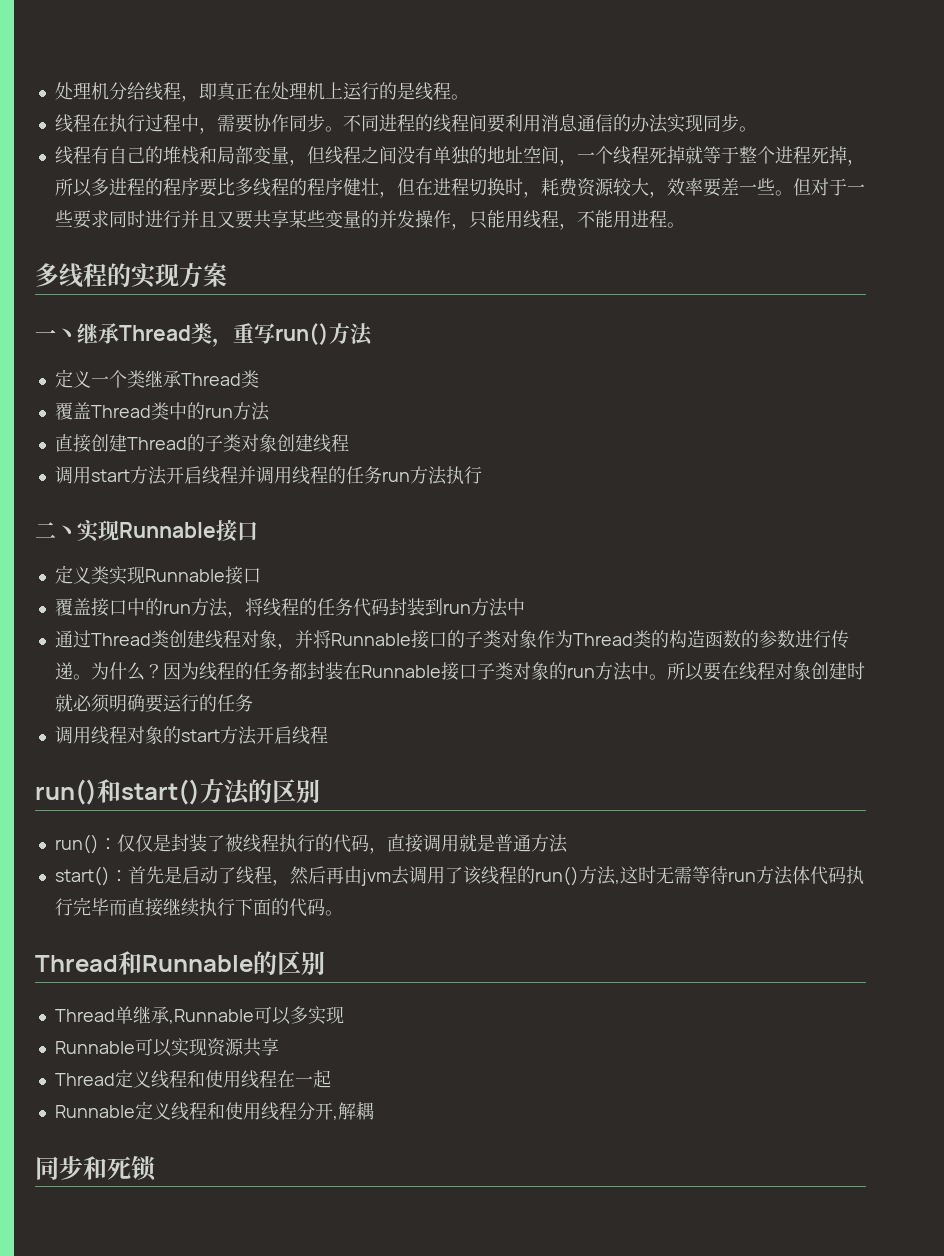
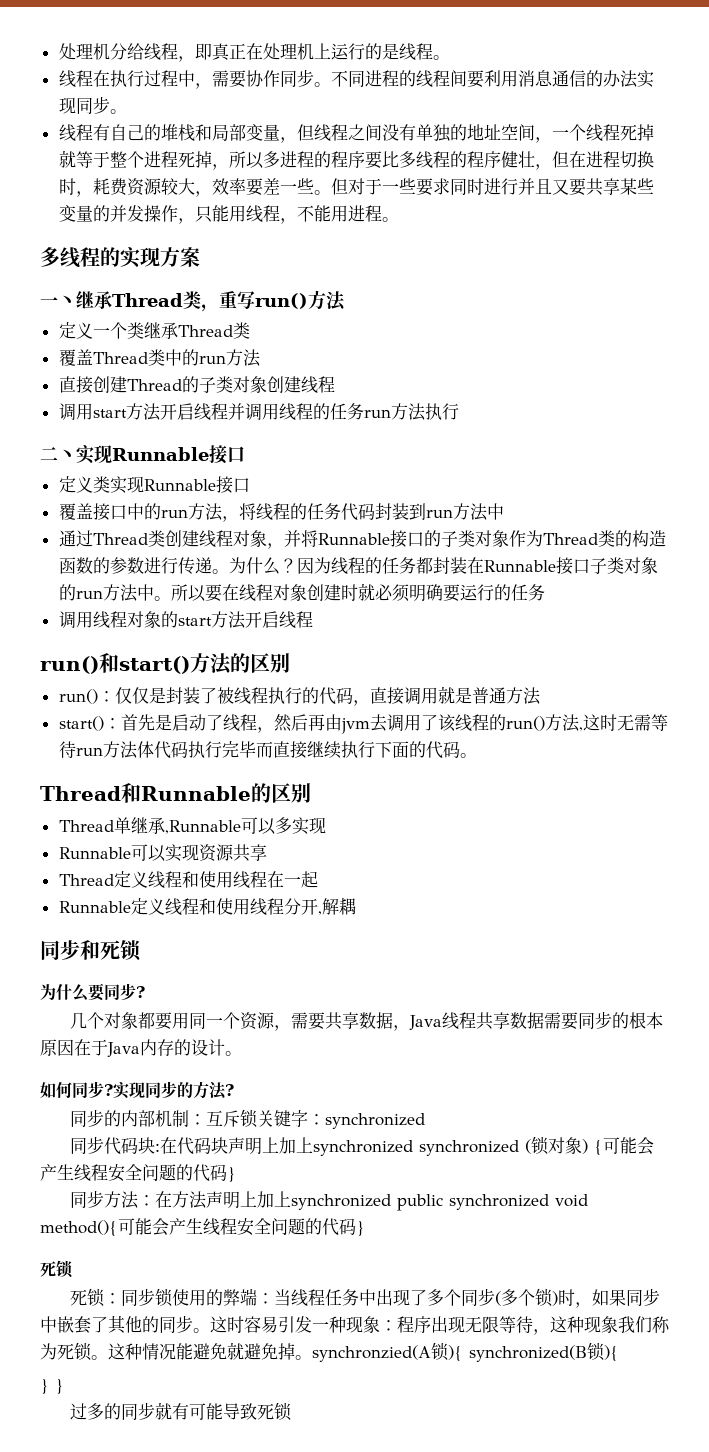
(157, 1168) none -> [40,983,145,1001] [70,1011,664,1031] [40,1039,242,1057] [40,1081,234,1100] [70,1109,426,1129] [70,1136,655,1156] [40,1164,236,1182] [70,1190,589,1211] [40,1218,365,1236] [40,1260,73,1278] [70,1288,661,1308] [40,1315,670,1335] [40,1342,619,1362] [40,1378,64,1394] [70,1402,293,1421] // 为什么要同步? // 几个对象都要用同一个资源，需要共享数据，Java线程共享数据需要同步的根本原因在于Java内存的设计。 // 如何同步?实现同步的方法? // 同步的内部机制：互斥锁关键字：synchronized // 同步代码块:在代码块声明上加上synchronized synchronized (锁对象) {可能会产生线程安全问题的代码} // 同步方法：在方法声明上加上synchronized public synchronized void method(){可能会产生线程安全问题的代码} // 死锁 // 死锁：同步锁使用的弊端：当线程任务中出现了多个同步(多个锁)时，如果同步中嵌套了其他的同步。这时容易引发一种现象：程序出现无限等待，这种现象我们称为死锁。这种情况能避免就避免掉。synchronzied(A锁){ synchronized(B锁){ // } } // 过多的同步就有可能导致死锁

